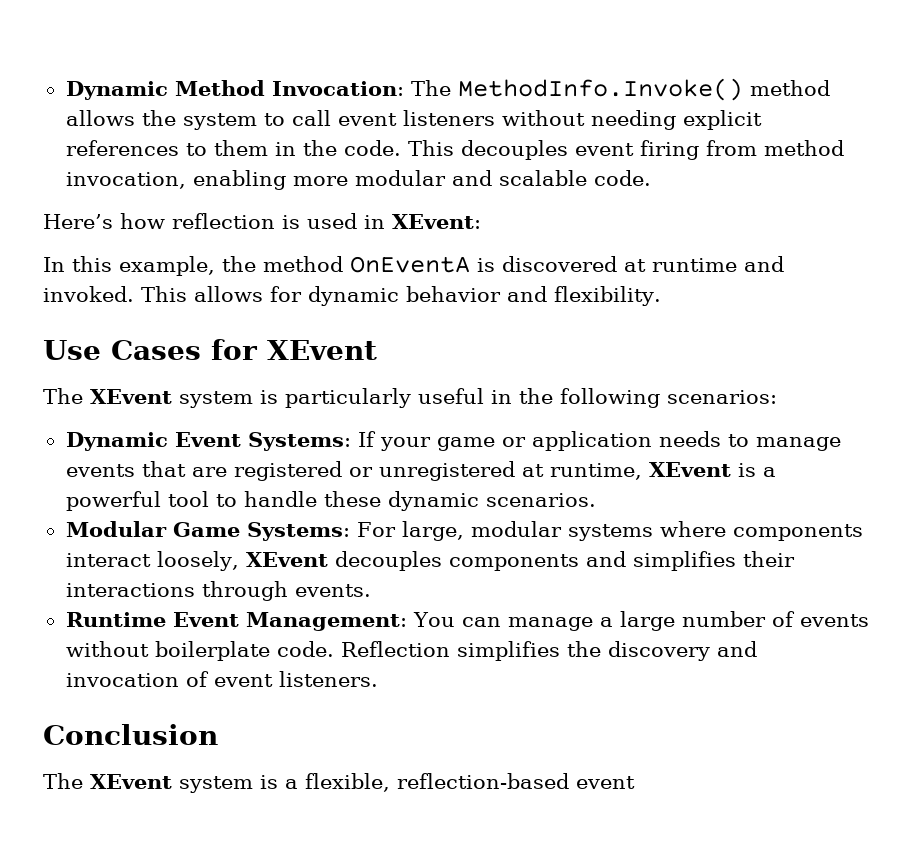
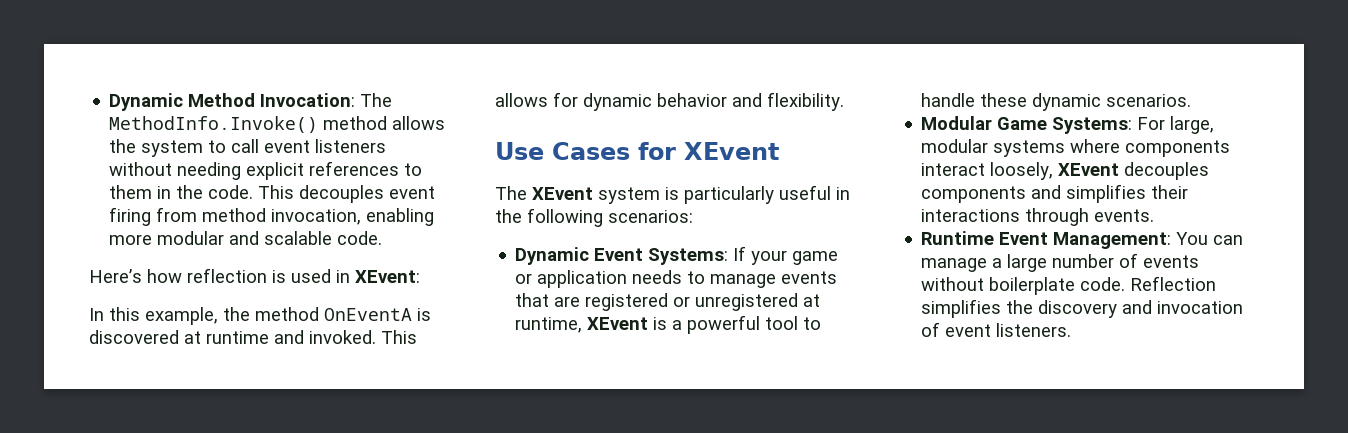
[43,724,218,745] [43,773,635,793] // Conclusion // The XEvent system is a flexible, reflection-based event -> (1072, 330) none

